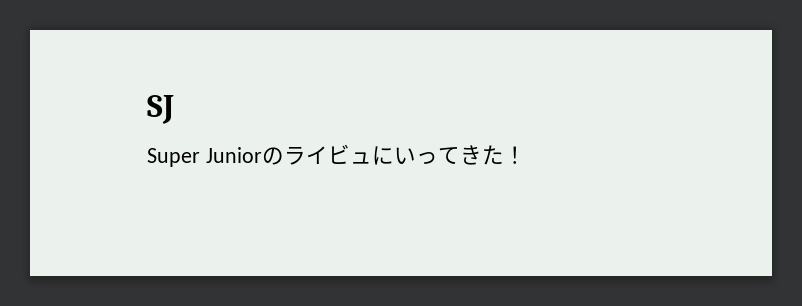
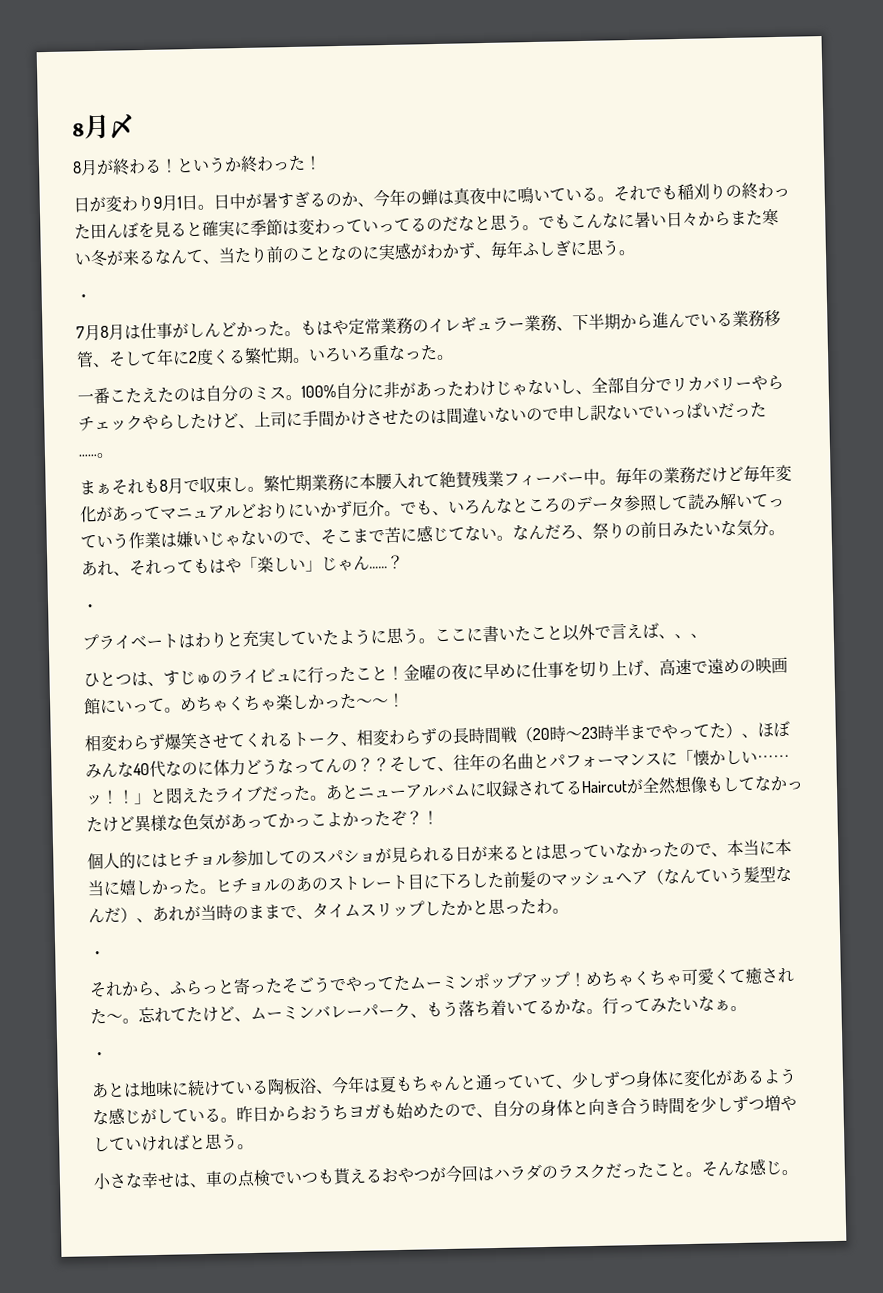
[147,95,174,124] [147,144,526,167] SJ // Super Juniorのライビュにいってきた！ -> [72,113,135,140] [72,155,322,176] [73,182,790,213] [74,207,779,240] [74,239,635,268] [75,294,92,302] [76,309,781,341] [76,344,454,368] [77,374,784,405] [78,402,767,432] [78,452,114,459] [79,464,792,496] [80,492,785,523] [80,519,785,549] [81,554,404,577] [82,604,99,612] [82,622,707,651] [83,656,788,688] [83,692,405,715] [84,720,790,752] [85,749,790,779] [85,775,804,806] [86,810,439,833] [87,838,792,870] [87,865,792,897] [88,898,569,923] [89,950,106,959] [89,967,795,998] [90,995,747,1025] [91,1051,108,1060] [91,1067,797,1099] [92,1095,797,1125] [93,1133,254,1153] [93,1158,798,1190] 8月〆 // 8月が終わる！というか終わった！ // 日が変わり9月1日。日中が暑すぎるのか、今年の蝉は真夜中に鳴いている。それでも稲刈りの終わった田んぼを見ると確実に季節は変わっていってるのだなと思う。でもこんなに暑い日々からまた寒い冬が来るなんて、当たり前のことなのに実感がわかず、毎年ふしぎに思う。 // ・ // 7月8月は仕事がしんどかった。もはや定常業務のイレギュラー業務、下半期から進んでいる業務移管、そして年に2度くる繁忙期。いろいろ重なった。 // 一番こたえたのは自分のミス。100%自分に非があったわけじゃないし、全部自分でリカバリーやらチェックやらしたけど、上司に手間かけさせたのは間違いないので申し訳ないでいっぱいだった……。 // まぁそれも8月で収束し。繁忙期業務に本腰入れて絶賛残業フィーバー中。毎年の業務だけど毎年変化があってマニュアルどおりにいかず厄介。でも、いろんなところのデータ参照して読み解いてっていう作業は嫌いじゃないので、そこまで苦に感じてない。なんだろ、祭りの前日みたいな気分。あれ、それってもはや「楽しい」じゃん……？ // ・ // プライベートはわりと充実していたように思う。ここに書いたこと以外で言えば、、、 // ひとつは、すじゅのライビュに行ったこと！金曜の夜に早めに仕事を切り上げ、高速で遠めの映画館にいって。めちゃくちゃ楽しかった〜〜！ // 相変わらず爆笑させてくれるトーク、相変わらずの長時間戦（20時〜23時半までやってた）、ほぼみんな40代なのに体力どうなってんの？？そして、往年の名曲とパフォーマンスに「懐かしい⋯⋯ッ！！」と悶えたライブだった。あとニューアルバムに収録されてるHaircutが全然想像もしてなかったけど異様な色気があってかっこよかったぞ？！ // 個人的にはヒチョル参加してのスパショが見られる日が来るとは思っていなかったので、本当に本当に嬉しかった。ヒチョルのあのストレート目に下ろした前髪のマッシュヘア（なんていう髪型なんだ）、あれが当時のままで、タイムスリップしたかと思ったわ。 // ・ // それから、ふらっと寄ったそごうでやってたムーミンポップアップ！めちゃくちゃ可愛くて癒された〜。忘れてたけど、ムーミンバレーパーク、もう落ち着いてるかな。行ってみたいなぁ。 // ・ // あとは地味に続けている陶板浴、今年は夏もちゃんと通っていて、少しずつ身体に変化があるような感じがしている。昨日からおうちヨガも始めたので、自分の身体と向き合う時間を少しずつ増やしていければと思う。 // 小さな幸せは、車の点検でいつも貰えるおやつが今回はハラダのラスクだったこと。そんな感じ。

